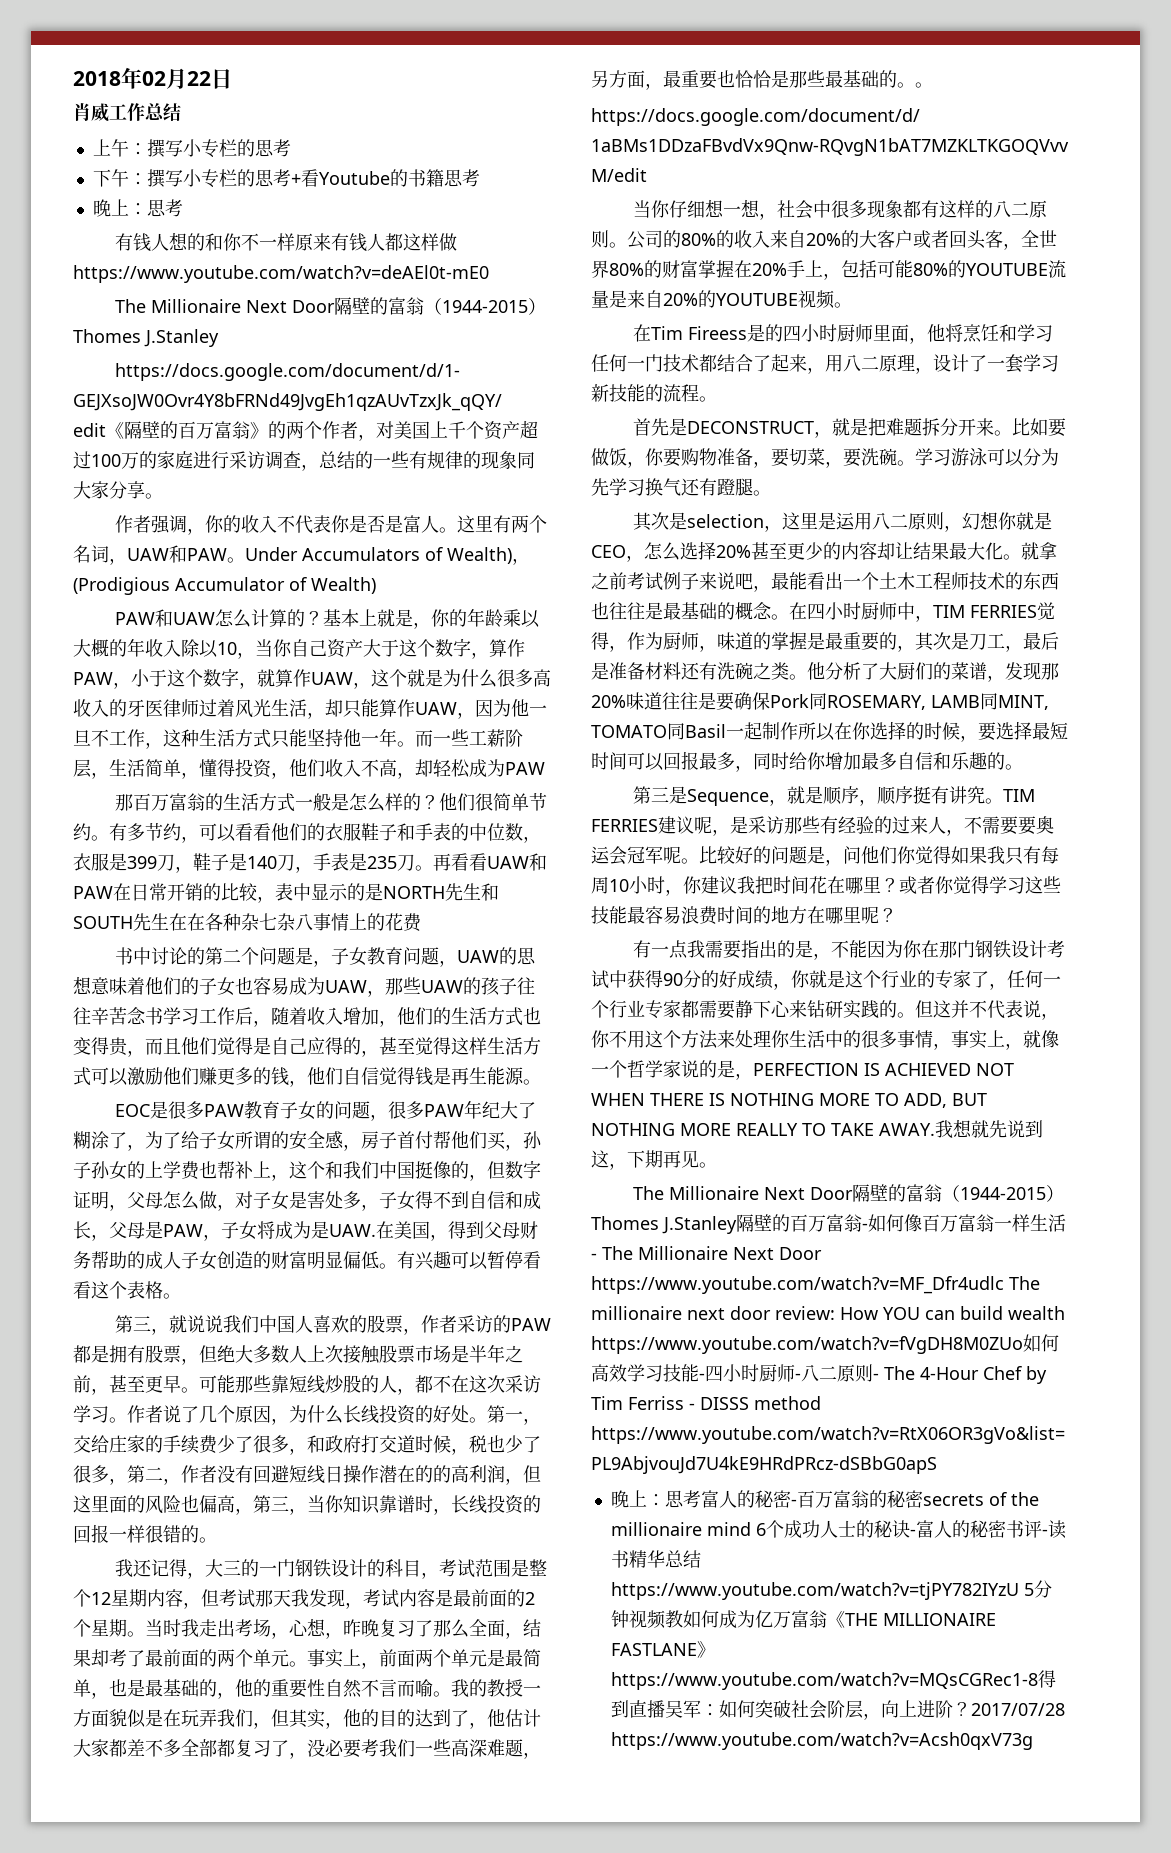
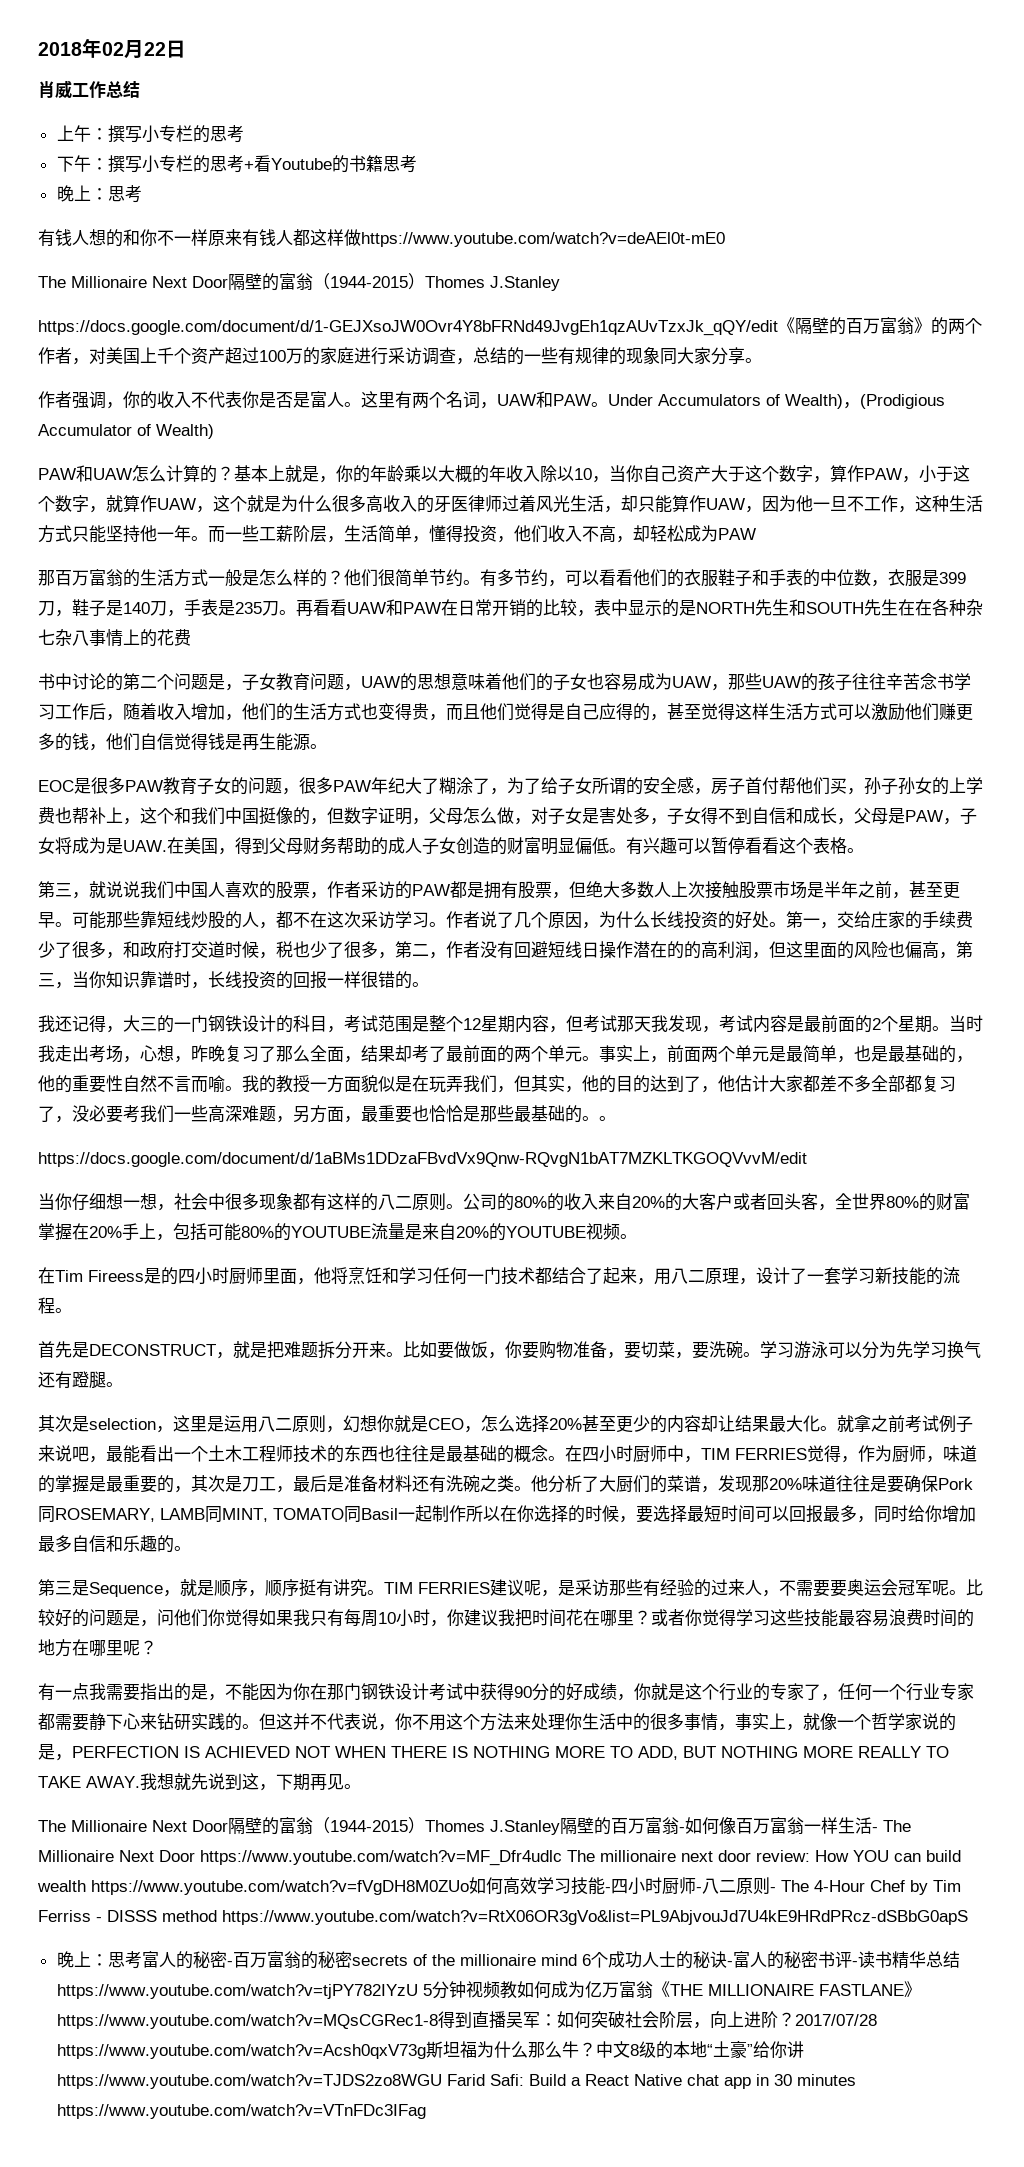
(1033, 1741) none -> [425,2041,804,2059] [56,2074,856,2089] [56,2104,426,2119] 斯坦福为什么那么牛？中文8级的本地“土豪”给你讲https://www.youtube.com/watch?v=TJDS2zo8WGU Farid Safi: Build a React Native chat app in 30 minutes https://www.youtube.com/watch?v=VTnFDc3IFag

